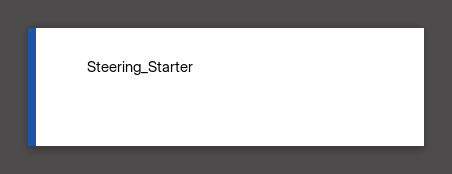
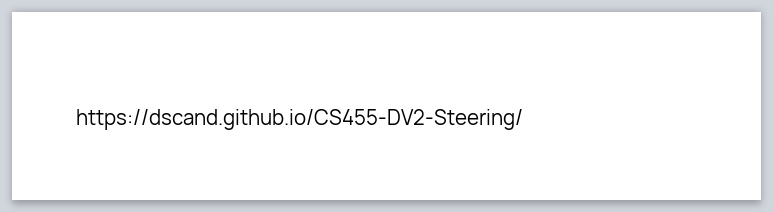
[87,61,193,75] Steering_Starter -> [76,109,523,130] https://dscand.github.io/CS455-DV2-Steering/

